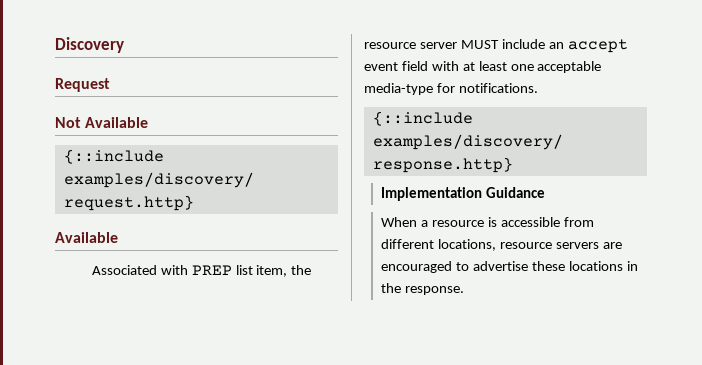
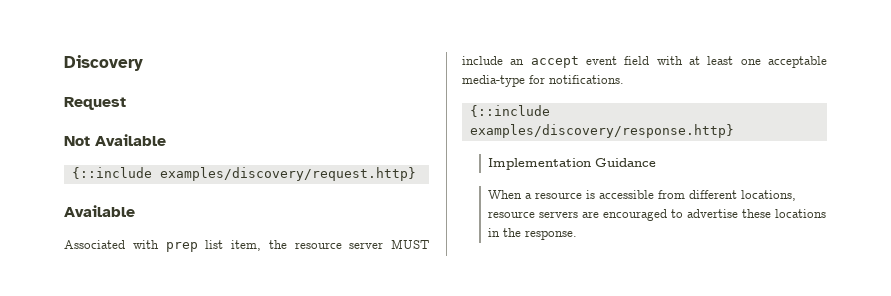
[191,265,232,275] PREP -> [165,242,198,252] prep

